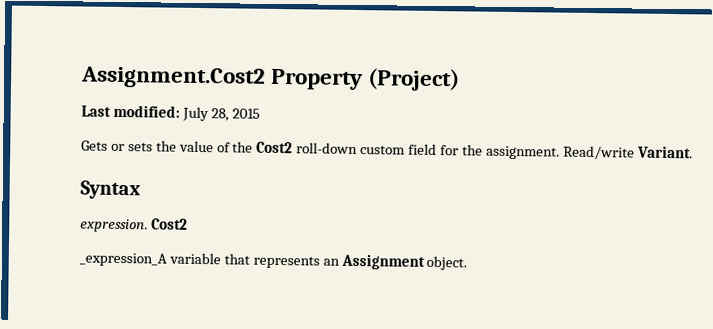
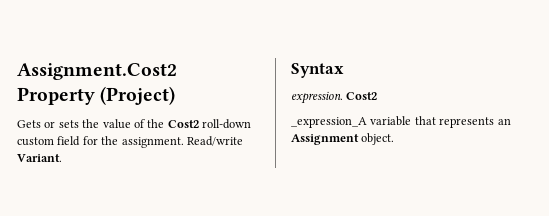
[81,104,260,122] // Last modified: July 28, 2015 -> (176, 95) none

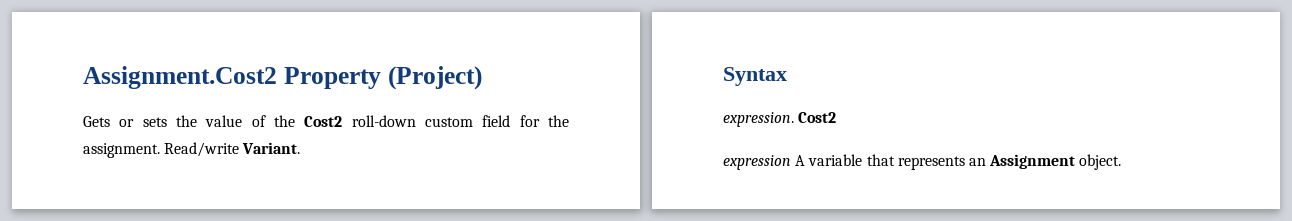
[291,117,367,128] _expression_A -> [723,155,806,170] expression A

